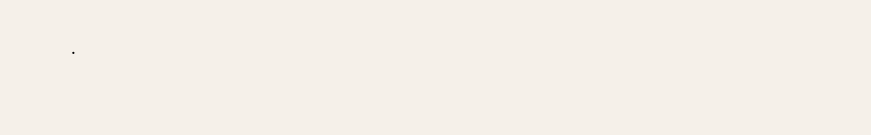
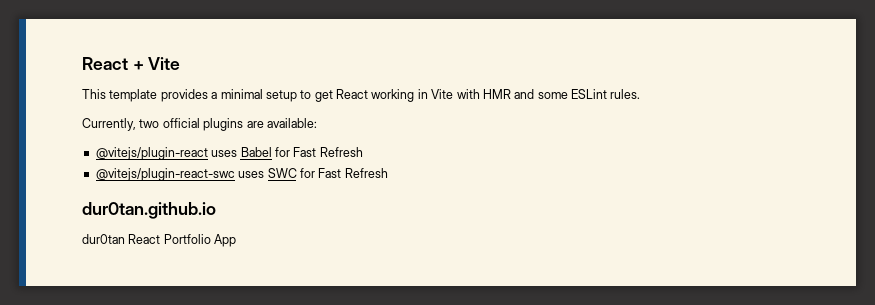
[71,51,76,54] . -> [82,57,181,70] [82,89,641,102] [82,118,317,131] [95,147,363,160] [95,168,388,181] [82,202,216,219] [82,234,237,247] React + Vite // This template provides a minimal setup to get React working in Vite with HMR and some ESLint rules. // Currently, two official plugins are available: // @vitejs/plugin-react uses Babel for Fast Refresh // @vitejs/plugin-react-swc uses SWC for Fast Refresh // dur0tan.github.io // dur0tan React Portfolio App

